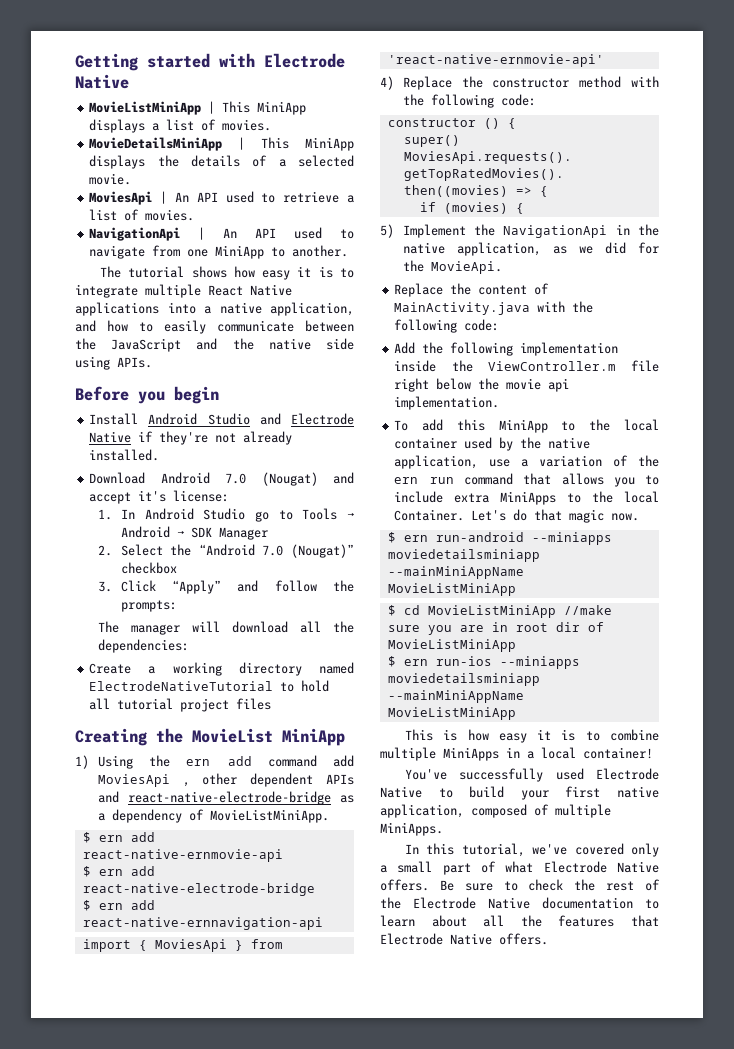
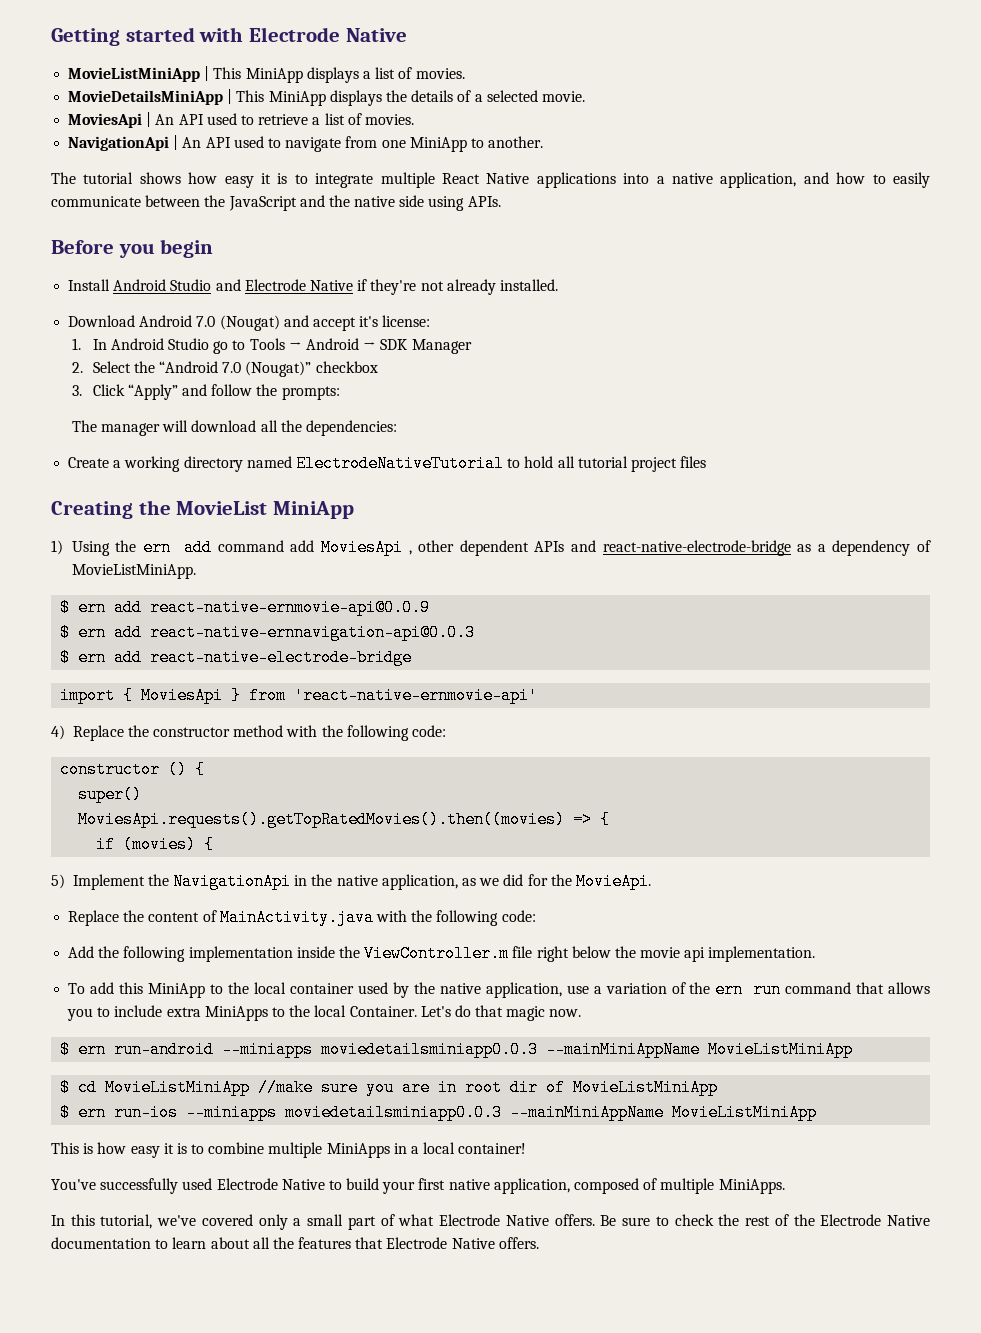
[82,849,283,862] react-native-ernmovie-api -> [150,599,431,616] [60,624,476,641] react-native-ernmovie-api@0.0.9 // $ ern add react-native-ernnavigation-api@0.0.3
[82,900,155,911] [82,917,323,930] // $ ern add react-native-ernnavigation-api -> (413, 657) none
[387,549,540,562] moviedetailsminiapp -> [321,1041,539,1058] moviedetailsminiapp0.0.3
[387,673,540,686] moviedetailsminiapp -> [285,1104,503,1121] moviedetailsminiapp0.0.3

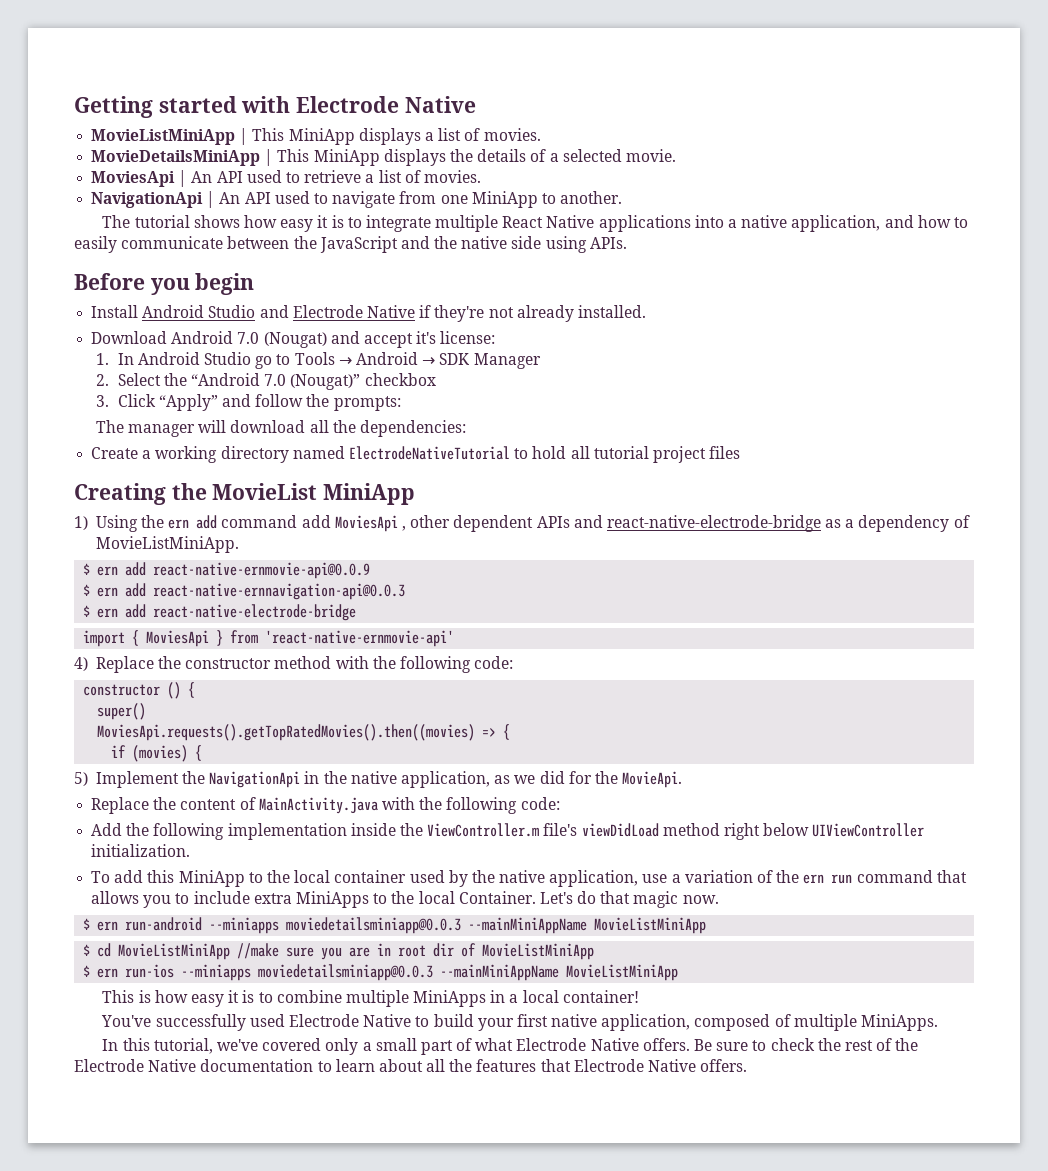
[512,946,816,962] file right below the movie api implementation. -> [543,823,925,840] [91,844,191,857] file's viewDidLoad method right below UIViewController initialization.
[321,1041,539,1058] moviedetailsminiapp0.0.3 -> [286,917,462,934] moviedetailsminiapp@0.0.3
[285,1104,503,1121] moviedetailsminiapp0.0.3 -> [258,964,434,981] moviedetailsminiapp@0.0.3

